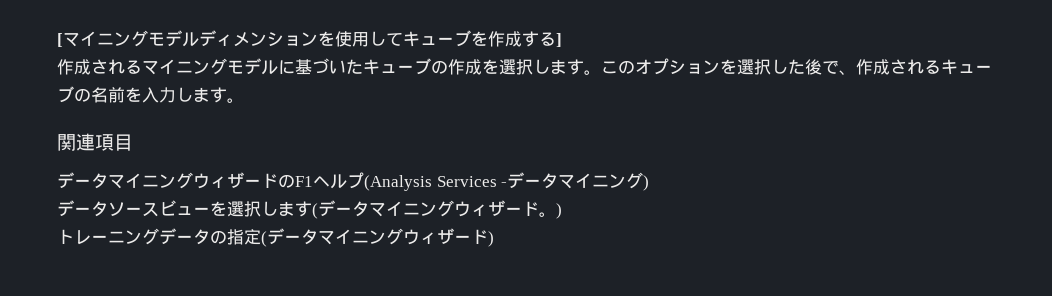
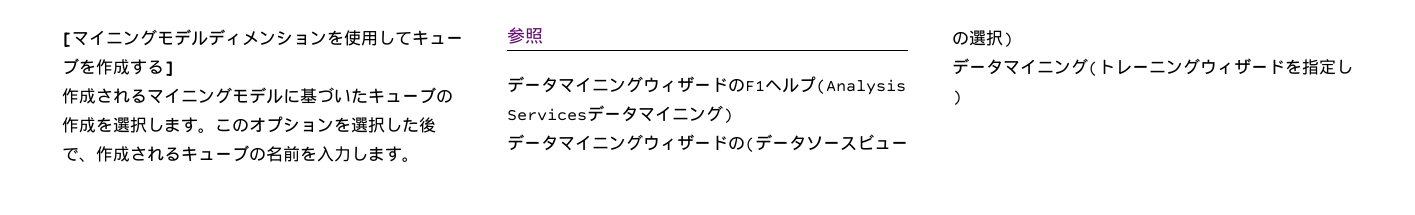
[57,133,133,151] 関連項目 -> [507,27,543,44] 参照
[501,182,508,187] - -> (587, 114) none
[108,200,562,219] [57,228,488,247] ソースビューを選択します(データマイニングウィザード。) // トレーニングデータの指定(データマイニングウィザード -> [558,134,908,152] [952,30,1013,47] [952,58,1353,76] マイニングウィザードの(データソースビューの選択) // データマイニング(トレーニングウィザードを指定し

